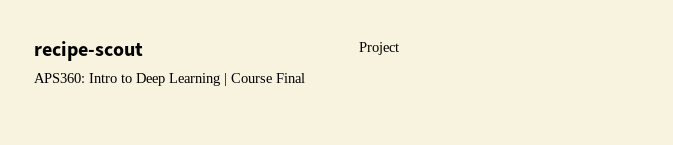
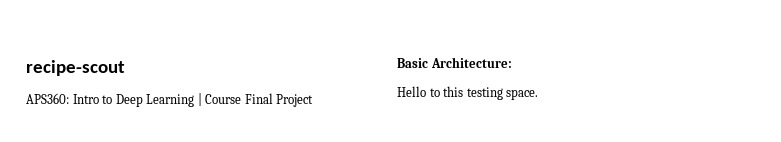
(399, 48) none -> [397,57,512,68] [397,86,539,100] // Basic Architecture: // Hello to this testing space.

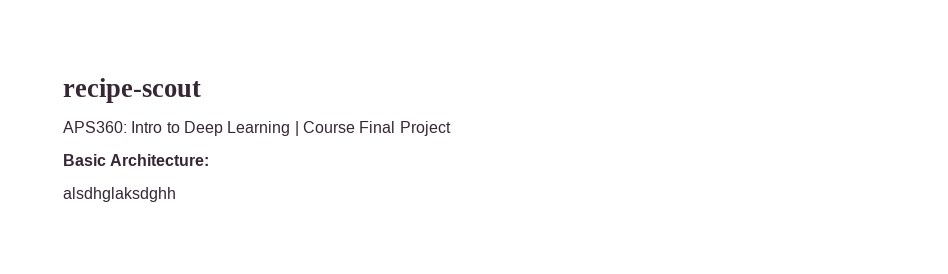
[397,86,539,100] Hello to this testing space. -> [63,187,176,202] alsdhglaksdghh

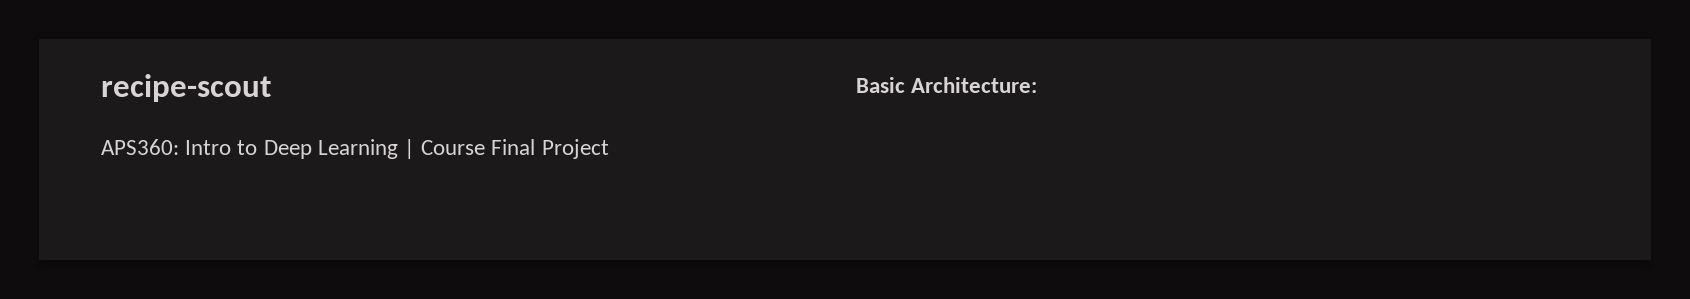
[63,187,176,202] // alsdhglaksdghh -> (1038, 85) none

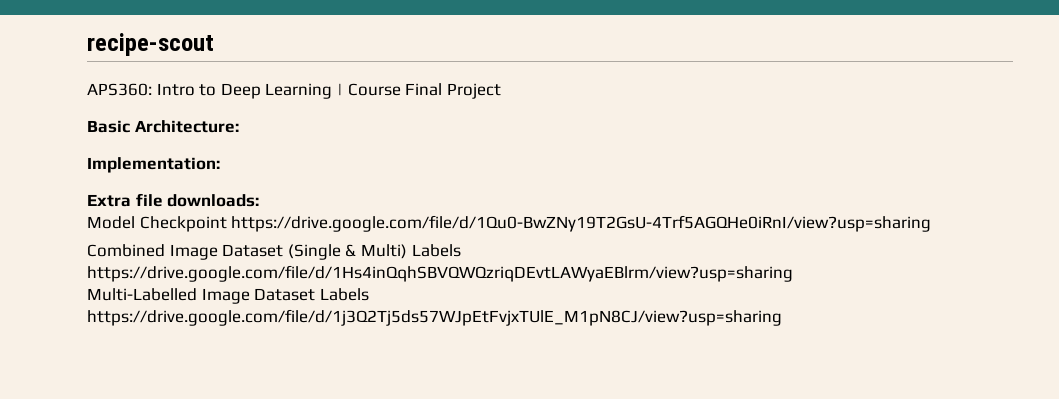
(1038, 85) none -> [87,157,220,173] [87,193,260,207] [87,215,932,232] [87,244,461,260] [87,265,793,282] [87,288,369,304] [87,309,782,326] // Implementation: // Extra file downloads: // Model Checkpoint https://drive.google.com/file/d/1Qu0-BwZNy19T2GsU-4Trf5AGQHe0iRnI/view?usp=sharing // Combined Image Dataset (Single & Multi) Labels https://drive.google.com/file/d/1Hs4inQqhSBVQWQzriqDEvtLAWyaEBlrm/view?usp=sharing // Multi-Labelled Image Dataset Labels https://drive.google.com/file/d/1j3Q2Tj5ds57WJpEtFvjxTUlE_M1pN8CJ/view?usp=sharing

